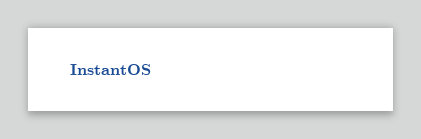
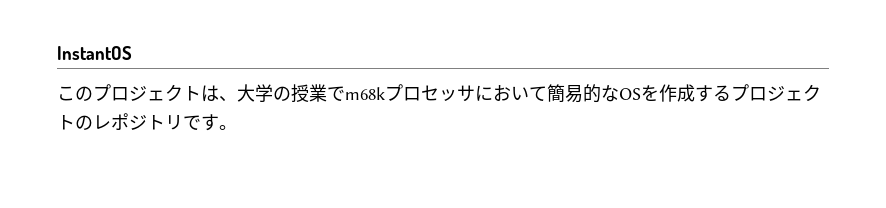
(151, 69) none -> [57,84,821,103] [57,113,237,131] // このプロジェクトは、大学の授業でm68kプロセッサにおいて簡易的なOSを作成するプロジェクトのレポジトリです。

